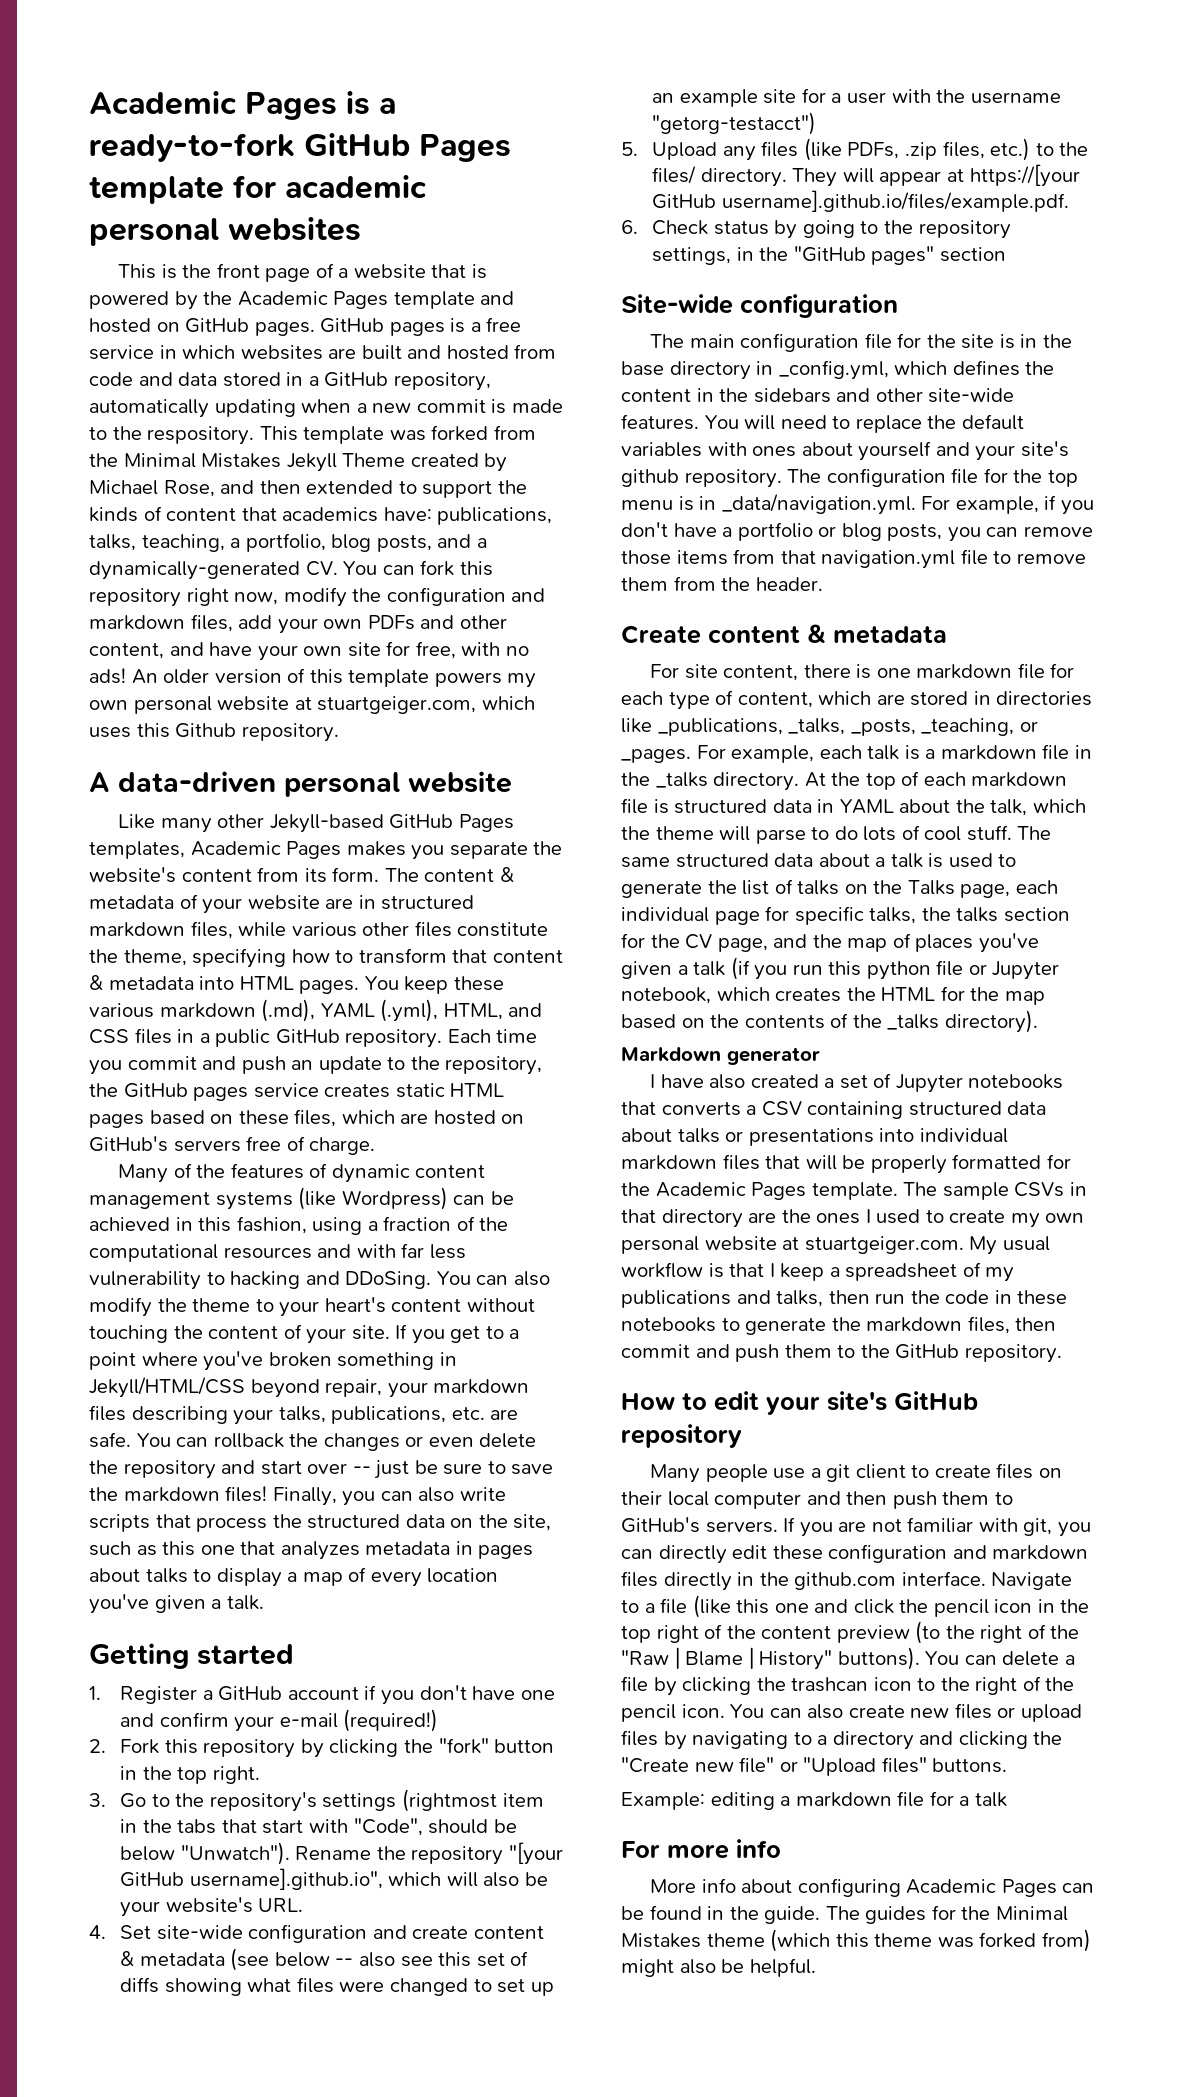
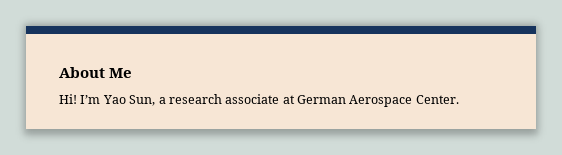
[89,91,396,120] [89,133,511,162] [89,175,427,204] [89,217,361,246] [118,263,487,282] [89,291,515,310] [89,317,522,336] [89,344,557,360] [89,372,491,391] [89,399,563,418] [89,425,536,445] [89,453,508,472] [89,480,527,498] [89,506,553,525] [89,533,487,552] [89,560,493,580] [89,587,546,607] [89,614,507,634] [89,641,529,661] [89,668,537,688] [89,696,535,714] [89,723,339,742] [89,771,512,797] [118,814,514,833] [89,841,563,860] [89,867,514,883] [89,894,475,914] [89,921,549,939] [89,948,563,968] [89,975,504,994] [89,999,543,1022] [89,1028,538,1048] [89,1056,543,1075] [89,1083,505,1101] [89,1109,525,1128] [89,1136,376,1155] [118,1163,486,1183] [89,1187,514,1210] [89,1216,509,1235] [89,1243,466,1262] [89,1271,550,1290] [89,1297,535,1317] [89,1324,520,1344] [89,1351,457,1371] [89,1377,530,1398] [89,1405,519,1425] [89,1432,537,1451] [89,1460,554,1479] [89,1486,506,1506] [89,1514,552,1532] [89,1541,534,1560] [89,1567,499,1587] [89,1594,264,1614] [89,1643,294,1669] [89,1685,555,1705] [120,1709,439,1732] [89,1738,555,1758] [120,1766,260,1784] [89,1789,544,1812] [120,1818,517,1836] [120,1842,563,1865] [120,1868,548,1890] [120,1897,304,1917] [89,1924,544,1943] [120,1948,529,1971] [120,1977,554,1996] [652,88,1061,107] [652,112,817,135] [621,138,1089,161] [652,164,1080,187] [652,190,1069,212] [621,220,1011,239] [652,246,1006,265] [621,294,898,318] [650,333,1072,352] [621,360,1055,380] [621,388,1015,403] [621,414,1024,433] [621,441,1069,461] [621,468,1078,488] [621,494,1094,515] [621,522,1093,542] [621,549,1086,569] [621,576,823,591] [621,624,947,644] [650,663,1075,681] [621,690,1093,710] [621,718,1038,736] [621,744,1092,763] [621,771,1068,791] [621,798,1086,816] [621,825,1052,844] [621,853,1017,868] [621,879,1058,898] [621,906,1070,925] [621,933,1039,953] [621,957,1060,980] [621,986,1045,1005] [621,1010,1038,1033] [621,1047,820,1065] [650,1073,1064,1093] [621,1101,1047,1119] [621,1128,1008,1146] [621,1154,1071,1174] [621,1182,1087,1200] [621,1209,1085,1228] [621,1236,1050,1255] [621,1262,1015,1282] [621,1290,1068,1308] [621,1316,1057,1335] [621,1344,1062,1363] [621,1391,978,1415] [621,1424,742,1448] [650,1463,1062,1483] [621,1491,1013,1509] [621,1517,1091,1537] [621,1544,1089,1564] [621,1571,1073,1591] [621,1595,1090,1618] [621,1621,1080,1644] [621,1647,1075,1670] [621,1676,1075,1696] [621,1703,1082,1722] [621,1730,1063,1750] [621,1757,1008,1776] [621,1791,1007,1810] [621,1839,781,1859] [650,1878,1095,1897] [621,1905,1068,1924] [621,1929,1091,1952] [621,1958,816,1977] Academic Pages is a ready-to-fork GitHub Pages template for academic personal websites // This is the front page of a website that is powered by the Academic Pages template and hosted on GitHub pages. GitHub pages is a free service in which websites are built and hosted from code and data stored in a GitHub repository, automatically updating when a new commit is made to the respository. This template was forked from the Minimal Mistakes Jekyll Theme created by Michael Rose, and then extended to support the kinds of content that academics have: publications, talks, teaching, a portfolio, blog posts, and a dynamically-generated CV. You can fork this repository right now, modify the configuration and markdown files, add your own PDFs and other content, and have your own site for free, with no ads! An older version of this template powers my own personal website at stuartgeiger.com, which uses this Github repository. // A data-driven personal website // Like many other Jekyll-based GitHub Pages templates, Academic Pages makes you separate the website's content from its form. The content & metadata of your website are in structured markdown files, while various other files constitute the theme, specifying how to transform that content & metadata into HTML pages. You keep these various markdown (.md), YAML (.yml), HTML, and CSS files in a public GitHub repository. Each time you commit and push an update to the repository, the GitHub pages service creates static HTML pages based on these files, which are hosted on GitHub's servers free of charge. // Many of the features of dynamic content management systems (like Wordpress) can be achieved in this fashion, using a fraction of the computational resources and with far less vulnerability to hacking and DDoSing. You can also modify the theme to your heart's content without touching the content of your site. If you get to a point where you've broken something in Jekyll/HTML/CSS beyond repair, your markdown files describing your talks, publications, etc. are safe. You can rollback the changes or even delete the repository and start over -- just be sure to save the markdown files! Finally, you can also write scripts that process the structured data on the site, such as this one that analyzes metadata in pages about talks to display a map of every location you've given a talk. // Getting started // 1. Register a GitHub account if you don't have one and confirm your e-mail (required!) // 2. Fork this repository by clicking the "fork" button in the top right. // 3. Go to the repository's settings (rightmost item in the tabs that start with "Code", should be below "Unwatch"). Rename the repository "[your GitHub username].github.io", which will also be your website's URL. // 4. Set site-wide configuration and create content & metadata (see below -- also see this set of diffs showing what files were changed to set up an example site for a user with the username "getorg-testacct") // 5. Upload any files (like PDFs, .zip files, etc.) to the files/ directory. They will appear at https://[your GitHub username].github.io/files/example.pdf. // 6. Check status by going to the repository settings, in the "GitHub pages" section // Site-wide configuration // The main configuration file for the site is in the base directory in _config.yml, which defines the content in the sidebars and other site-wide features. You will need to replace the default variables with ones about yourself and your site's github repository. The configuration file for the top menu is in _data/navigation.yml. For example, if you don't have a portfolio or blog posts, you can remove those items from that navigation.yml file to remove them from the header. // Create content & metadata // For site content, there is one markdown file for each type of content, which are stored in directories like _publications, _talks, _posts, _teaching, or _pages. For example, each talk is a markdown file in the _talks directory. At the top of each markdown file is structured data in YAML about the talk, which the theme will parse to do lots of cool stuff. The same structured data about a talk is used to generate the list of talks on the Talks page, each individual page for specific talks, the talks section for the CV page, and the map of places you've given a talk (if you run this python file or Jupyter notebook, which creates the HTML for the map based on the contents of the _talks directory). // Markdown generator // I have also created a set of Jupyter notebooks that converts a CSV containing structured data about talks or presentations into individual markdown files that will be properly formatted for the Academic Pages template. The sample CSVs in that directory are the ones I used to create my own personal website at stuartgeiger.com. My usual workflow is that I keep a spreadsheet of my publications and talks, then run the code in these notebooks to generate the markdown files, then commit and push them to the GitHub repository. // How to edit your site's GitHub repository // Many people use a git client to create files on their local computer and then push them to GitHub's servers. If you are not familiar with git, you can directly edit these configuration and markdown files directly in the github.com interface. Navigate to a file (like this one and click the pencil icon in the top right of the content preview (to the right of the "Raw | Blame | History" buttons). You can delete a file by clicking the trashcan icon to the right of the pencil icon. You can also create new files or upload files by navigating to a directory and clicking the "Create new file" or "Upload files" buttons. // Example: editing a markdown file for a talk // For more info // More info about configuring Academic Pages can be found in the guide. The guides for the Minimal Mistakes theme (which this theme was forked from) might also be helpful. -> [59,67,133,78] [59,94,459,107] About Me // Hi! I’m Yao Sun, a research associate at German Aerospace Center.

